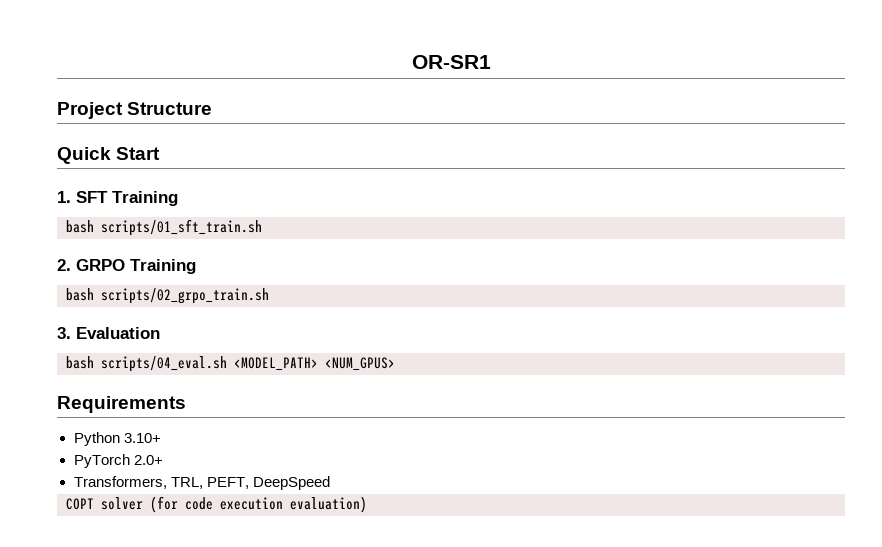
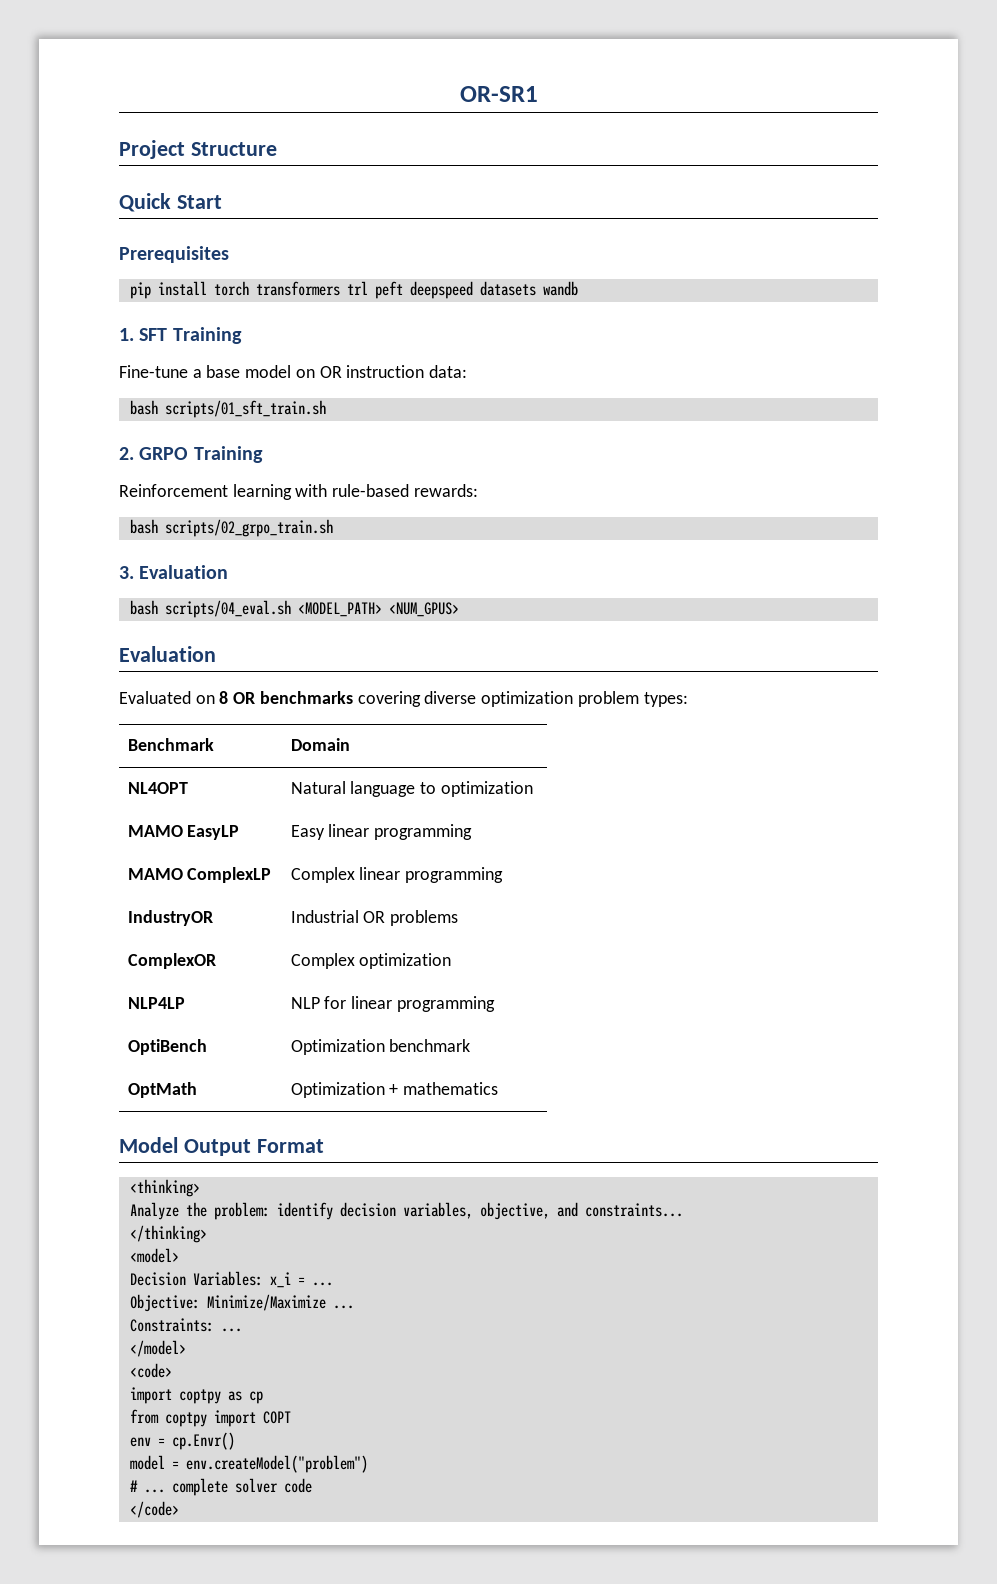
[57,191,178,206] 1. SFT Training -> [119,246,229,263] [129,281,578,299] [119,327,242,344] [119,365,468,378] Prerequisites // pip install torch transformers trl peft deepspeed datasets wandb // 1. SFT Training // Fine-tune a base model on OR instruction data:
(196, 266) none -> [119,484,478,500] // Reinforcement learning with rule-based rewards:
[57,396,186,413] [73,432,161,446] [73,454,163,468] [73,476,330,490] [66,496,178,513] Requirements // Python 3.10+ // PyTorch 2.0+ // Transformers, TRL, PEFT, DeepSpeed // COPT solver (for -> [119,646,216,662] [119,691,688,707] [127,738,214,751] [290,738,350,751] [127,782,188,794] [290,781,533,797] [127,825,240,840] [290,824,473,840] [127,867,272,883] [290,867,504,883] [127,910,213,926] [290,910,459,926] [127,953,216,969] [290,953,452,969] [127,997,185,1009] [290,996,495,1012] [127,1039,207,1055] [290,1039,471,1055] [127,1082,197,1098] [290,1082,499,1098] [119,1137,324,1156] [129,1179,200,1197] [129,1202,683,1220] [129,1225,207,1243] [129,1248,179,1263] [129,1271,333,1288] [129,1294,354,1312] [129,1318,242,1332] [129,1340,186,1357] [129,1363,172,1378] [129,1387,263,1404] [129,1409,291,1427] [129,1432,235,1450] [129,1455,368,1473] [129,1478,278,1496] Evaluation // Evaluated on 8 OR benchmarks covering diverse optimization problem types: // Benchmark | Domain // NL4OPT | Natural language to optimization // MAMO EasyLP | Easy linear programming // MAMO ComplexLP | Complex linear programming // IndustryOR | Industrial OR problems // ComplexOR | Complex optimization // NLP4LP | NLP for linear programming // OptiBench | Optimization benchmark // OptMath | Optimization + mathematics // Model Output Format // <thinking> // Analyze the problem: identify decision variables, objective, and constraints... // </thinking> // <model> // Decision Variables: x_i = ... // Objective: Minimize/Maximize ... // Constraints: ... // </model> // <code> // import coptpy as cp // from coptpy import COPT // env = cp.Envr() // model = env.createModel("problem") // # ... complete solver
[220,496,367,513] execution evaluation) -> [129,1501,179,1518] // </code>

